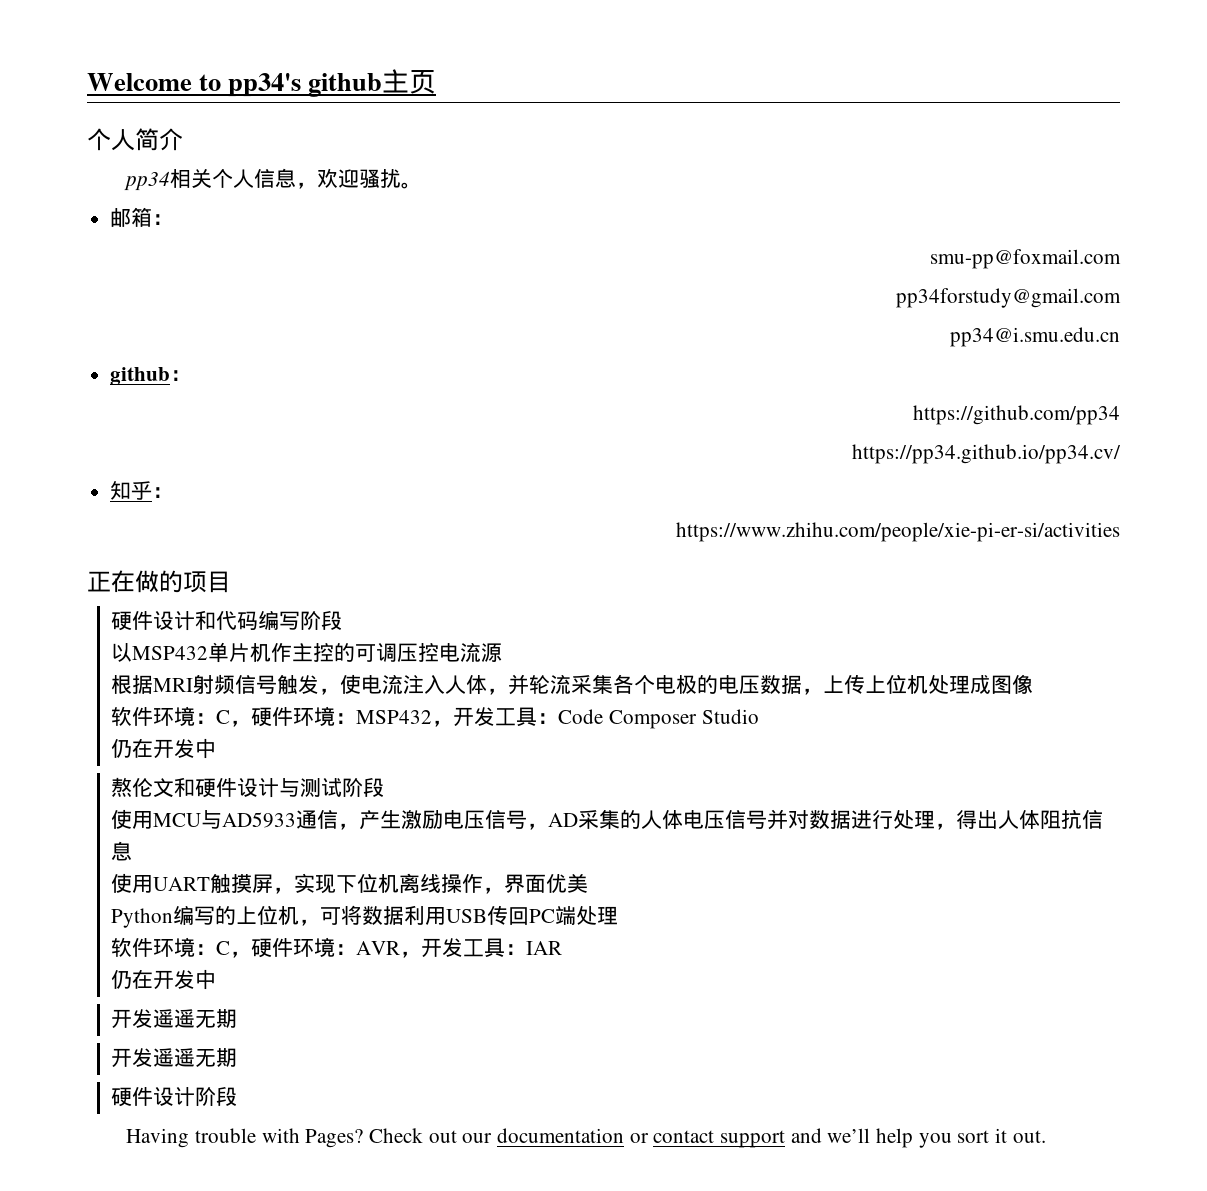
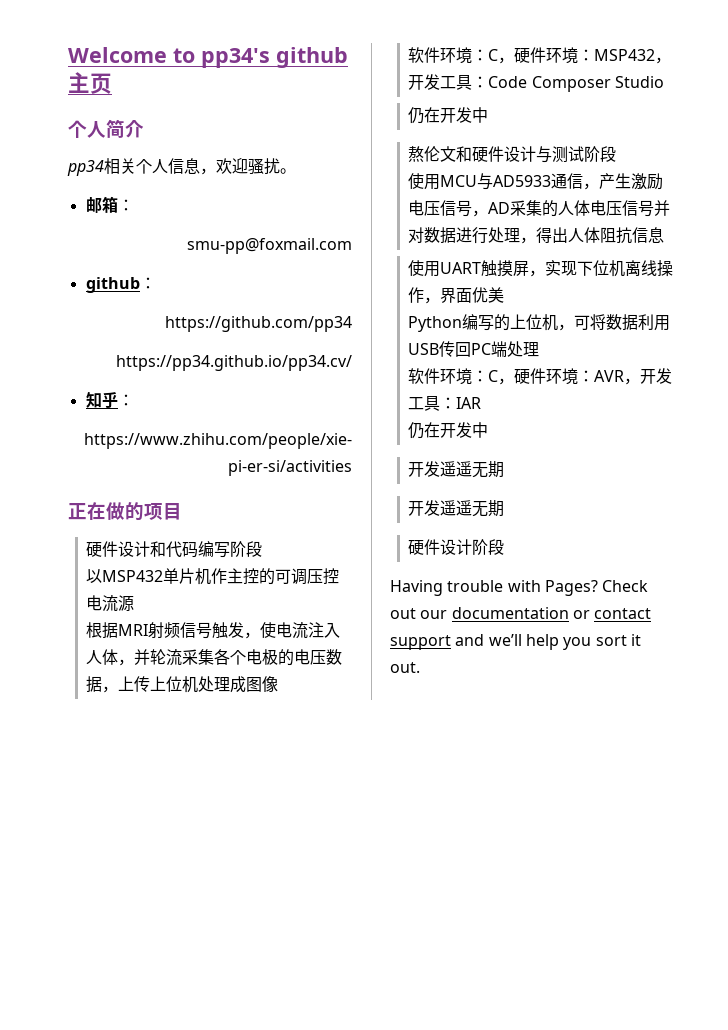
[896,288,1121,308] [950,327,1120,347] // pp34forstudy@gmail.com // pp34@i.smu.edu.cn -> (352, 246) none

